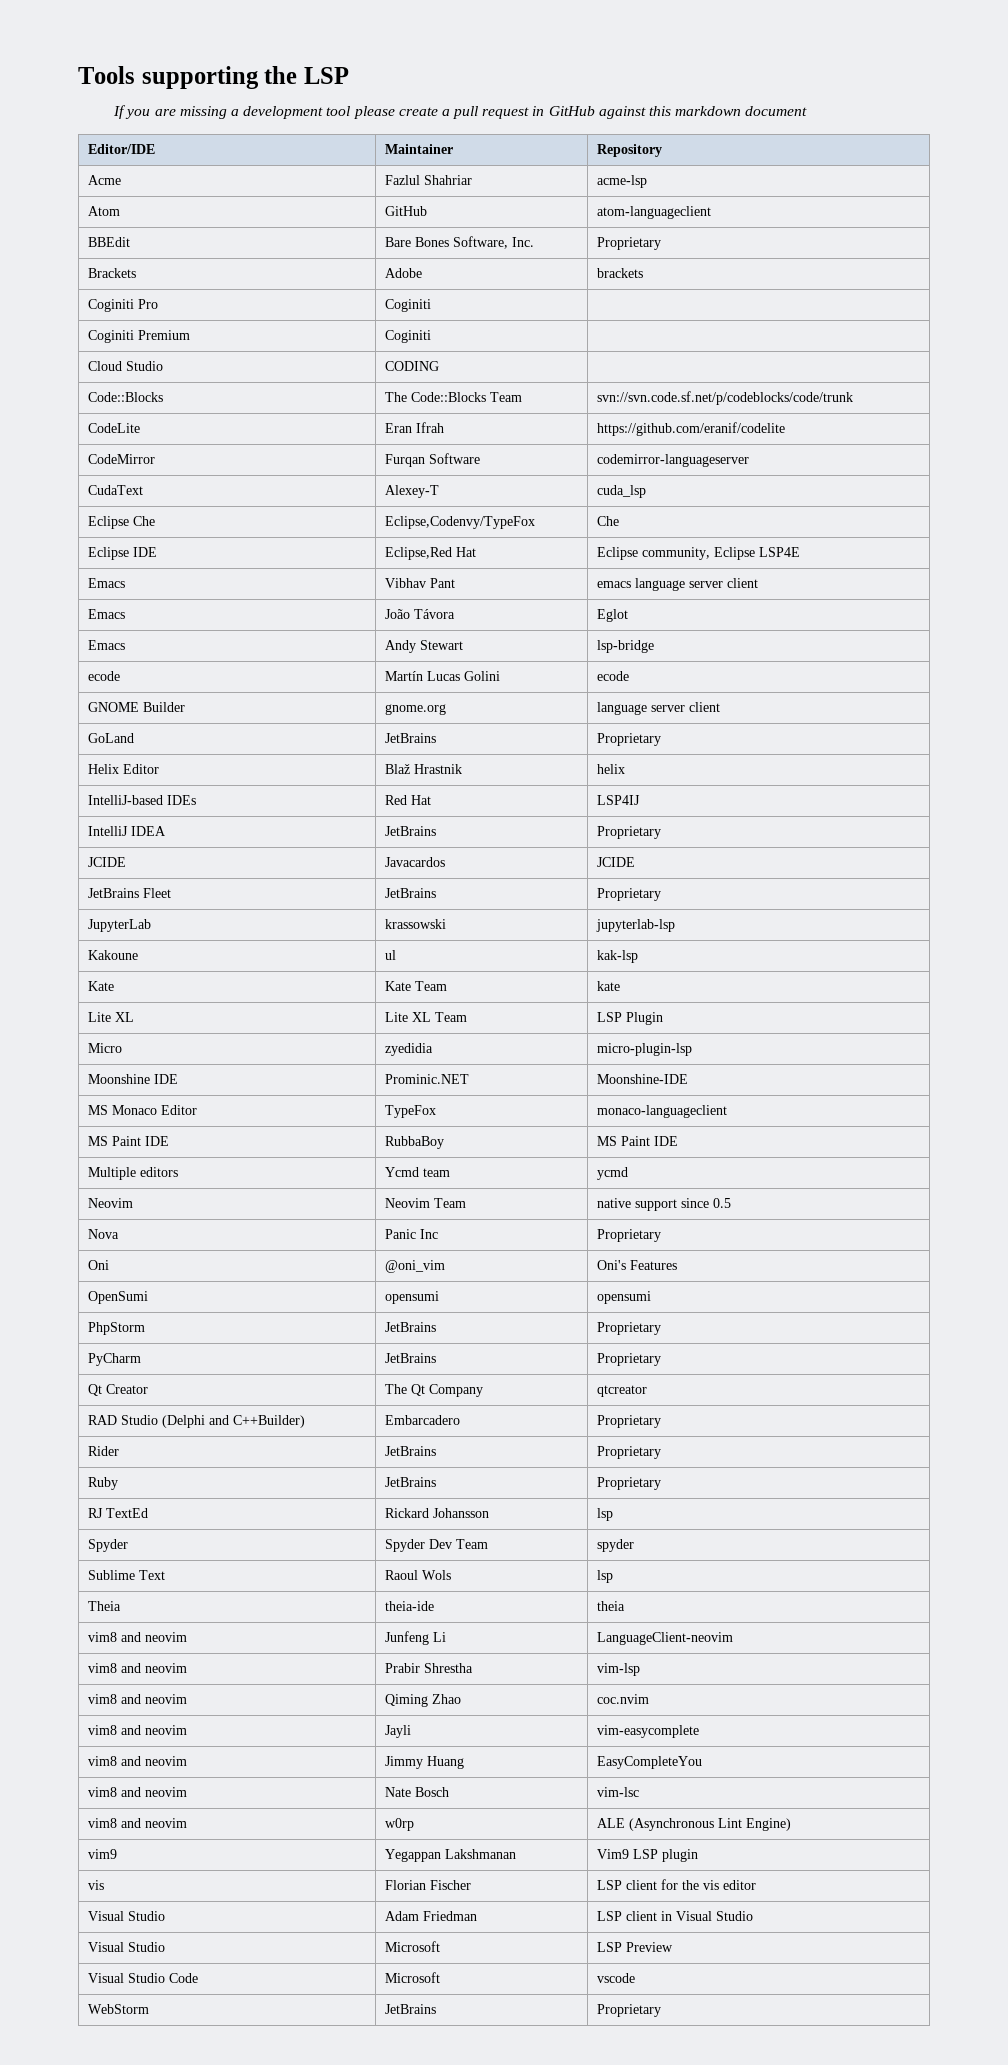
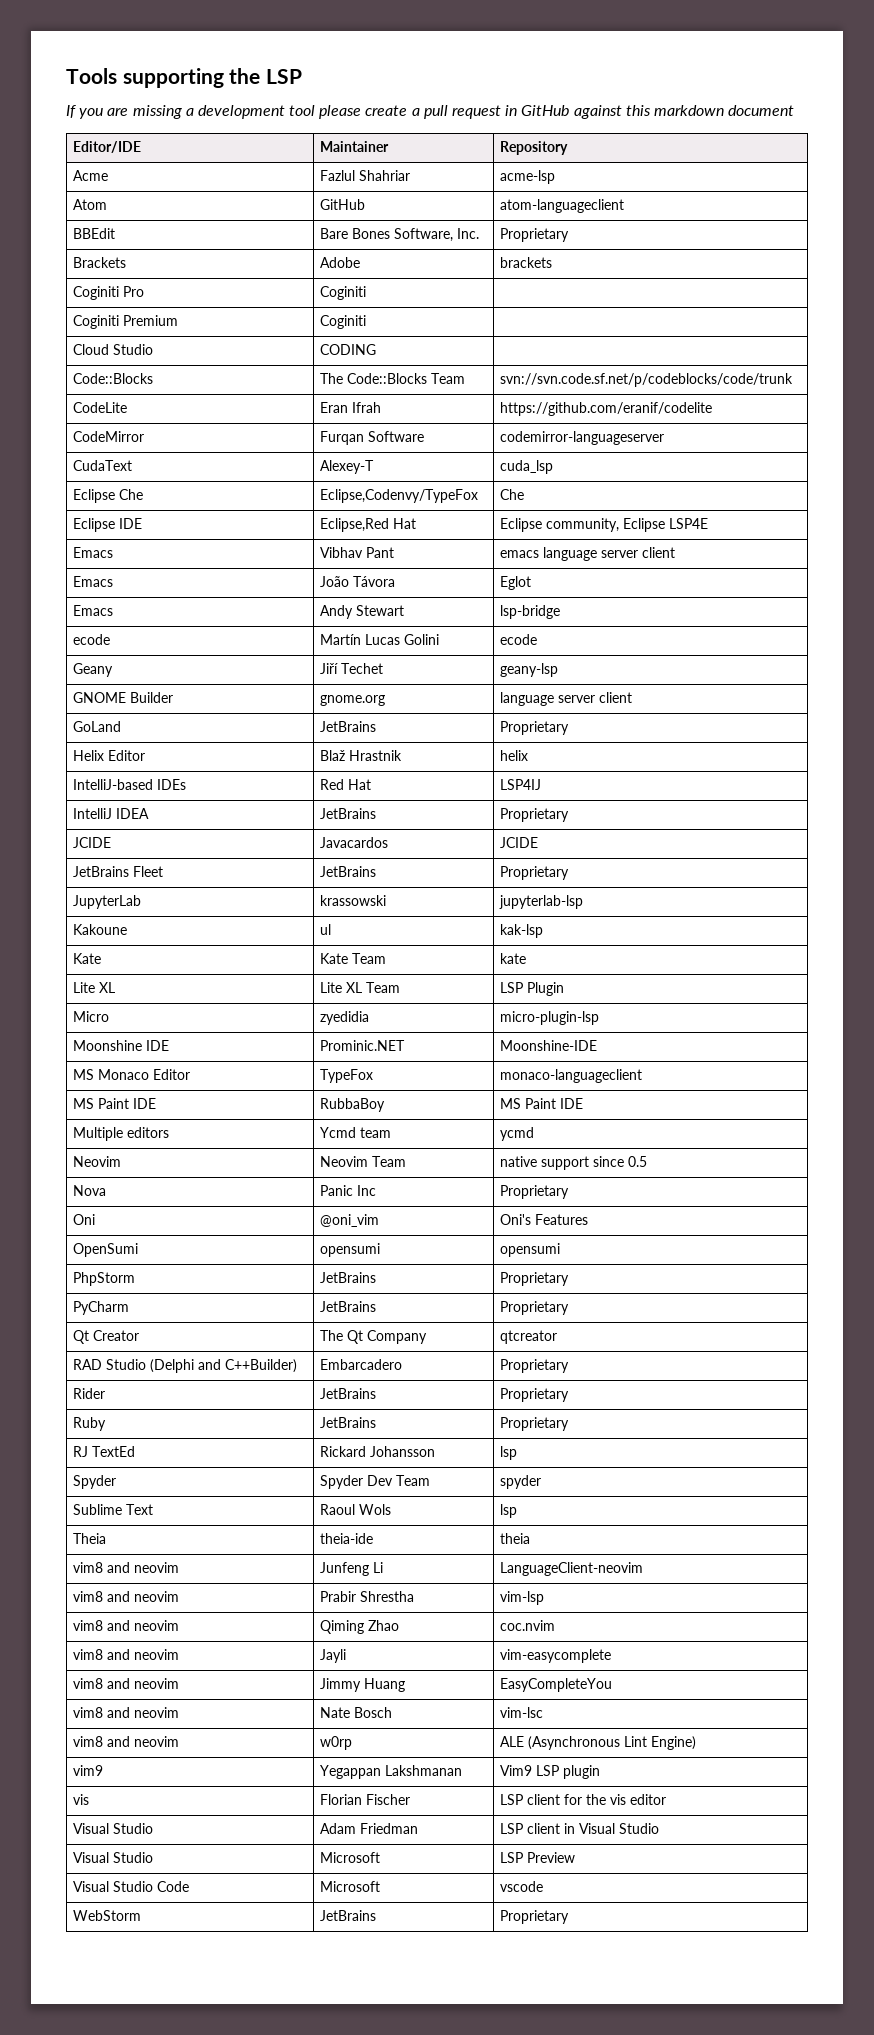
(629, 676) none -> [73,663,114,677] [320,663,384,674] [500,663,559,677] // Geany | Jiří Techet | geany-lsp

